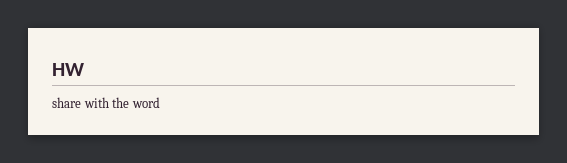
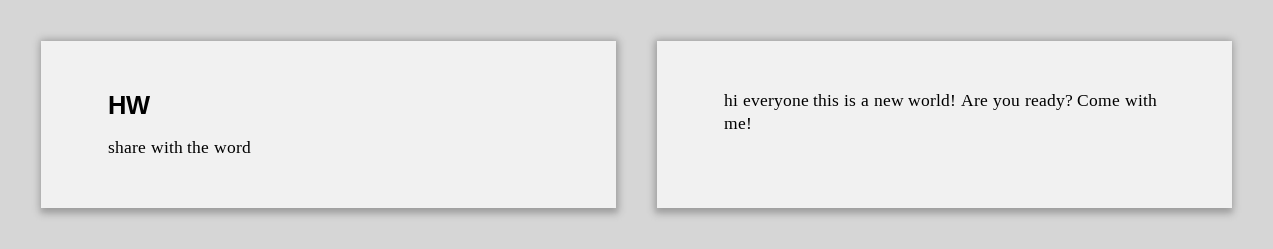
(160, 102) none -> [724,94,1157,110] [724,118,752,129] // hi everyone this is a new world! Are you ready? Come with me!

